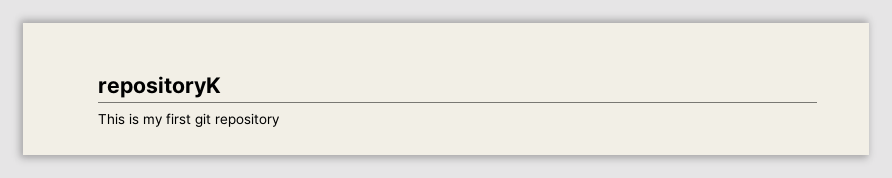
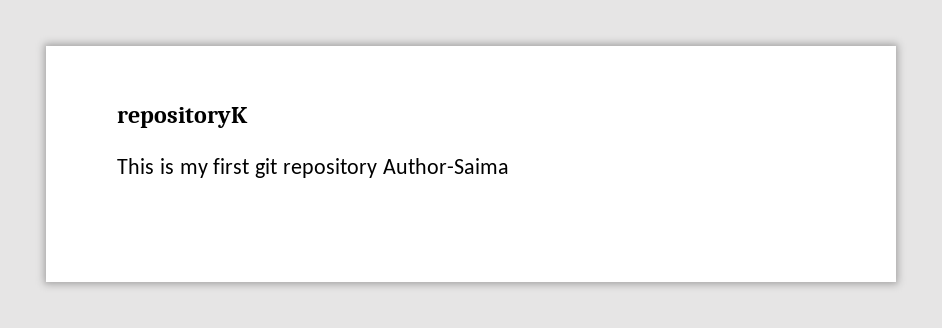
(280, 120) none -> [382,158,509,174] Author-Saima

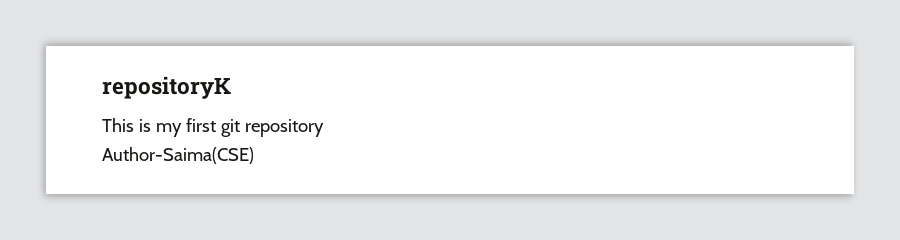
[382,158,509,174] Author-Saima -> [102,147,254,164] // Author-Saima(CSE)

